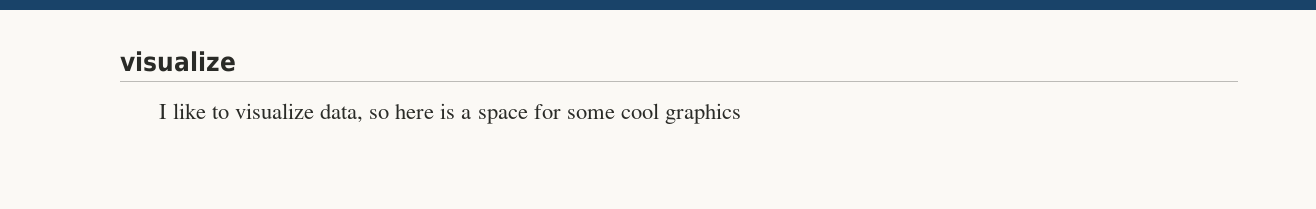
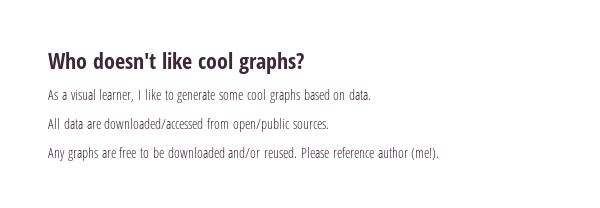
[120,51,236,72] [158,103,741,124] visualize // I like to visualize data, so here is a space for some cool graphics -> [48,52,304,74] [48,89,372,103] [48,118,329,132] [48,147,440,161] Who doesn't like cool graphs? // As a visual learner, I like to generate some cool graphs based on data. // All data are downloaded/accessed from open/public sources. // Any graphs are free to be downloaded and/or reused. Please reference author (me!).

